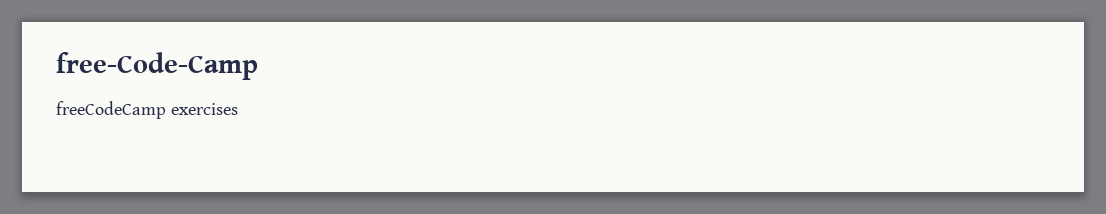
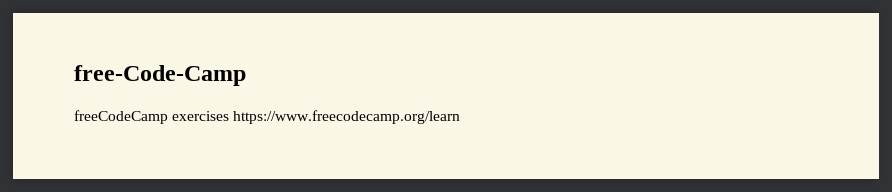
(238, 109) none -> [233,110,461,124] https://www.freecodecamp.org/learn

